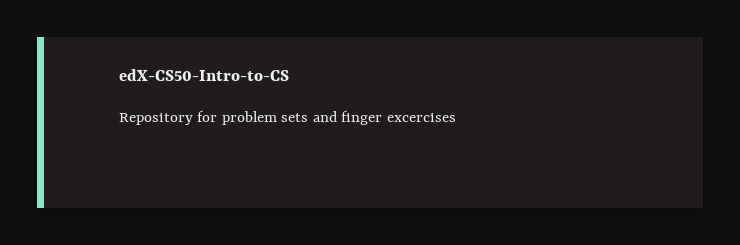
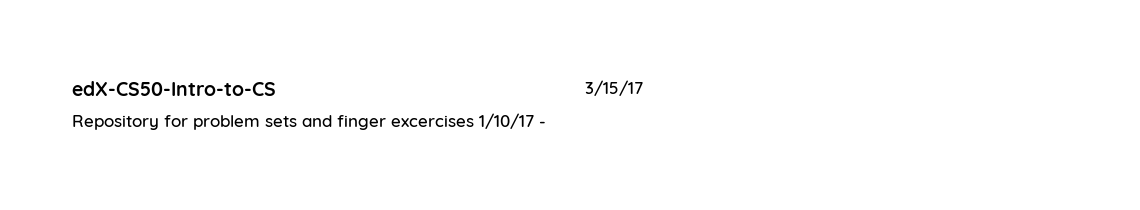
(456, 117) none -> [479,113,546,129] [585,80,643,96] 1/10/17 - 3/15/17

